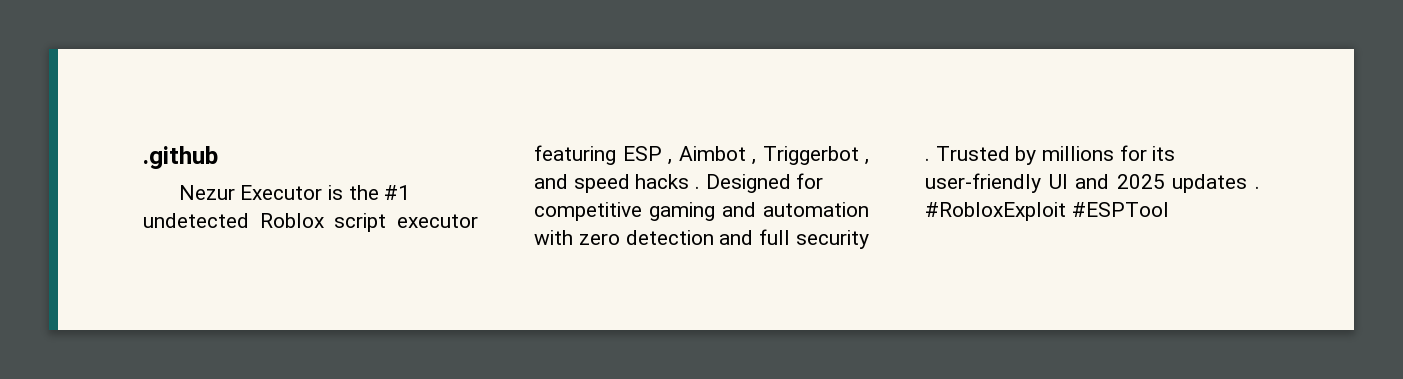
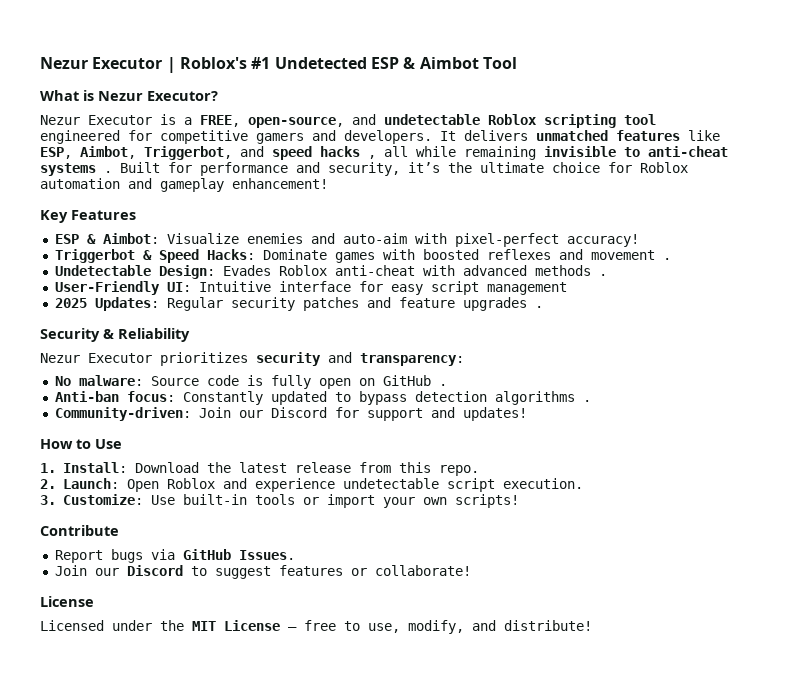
[143,146,218,169] [178,185,411,200] [143,213,478,232] [534,145,869,165] [534,173,824,193] [534,202,869,221] [534,229,869,249] [925,145,1176,165] [925,173,1260,193] [925,202,1169,221] .github // Nezur Executor is the #1 undetected Roblox script executor featuring ESP , Aimbot , Triggerbot , and speed hacks . Designed for competitive gaming and automation with zero detection and full security . Trusted by millions for its user-friendly UI and 2025 updates . #RobloxExploit #ESPTool -> [40,57,517,73] [40,90,218,101] [40,114,656,128] [40,130,720,144] [40,146,728,160] [40,162,688,176] [40,178,328,192] [40,210,136,223] [54,233,639,247] [54,249,671,263] [54,265,607,279] [54,281,567,295] [54,297,543,311] [40,328,190,342] [40,352,464,366] [54,375,447,389] [54,391,591,405] [54,407,527,421] [40,439,122,449] [40,462,479,476] [40,478,583,492] [40,494,519,508] [40,525,119,536] [54,549,295,563] [54,565,471,579] [40,596,94,607] [40,620,592,634] Nezur Executor | Roblox's #1 Undetected ESP & Aimbot Tool // What is Nezur Executor? // Nezur Executor is a FREE, open-source, and undetectable Roblox scripting tool engineered for competitive gamers and developers. It delivers unmatched features like ESP, Aimbot, Triggerbot, and speed hacks , all while remaining invisible to anti-cheat systems . Built for performance and security, it’s the ultimate choice for Roblox automation and gameplay enhancement! // Key Features // ESP & Aimbot: Visualize enemies and auto-aim with pixel-perfect accuracy! // Triggerbot & Speed Hacks: Dominate games with boosted reflexes and movement . // Undetectable Design: Evades Roblox anti-cheat with advanced methods . // User-Friendly UI: Intuitive interface for easy script management // 2025 Updates: Regular security patches and feature upgrades . // Security & Reliability // Nezur Executor prioritizes security and transparency: // No malware: Source code is fully open on GitHub . // Anti-ban focus: Constantly updated to bypass detection algorithms . // Community-driven: Join our Discord for support and updates! // How to Use // 1. Install: Download the latest release from this repo. // 2. Launch: Open Roblox and experience undetectable script execution. // 3. Customize: Use built-in tools or import your own scripts! // Contribute // Report bugs via GitHub Issues. // Join our Discord to suggest features or collaborate! // License // Licensed under the MIT License – free to use, modify, and distribute!

